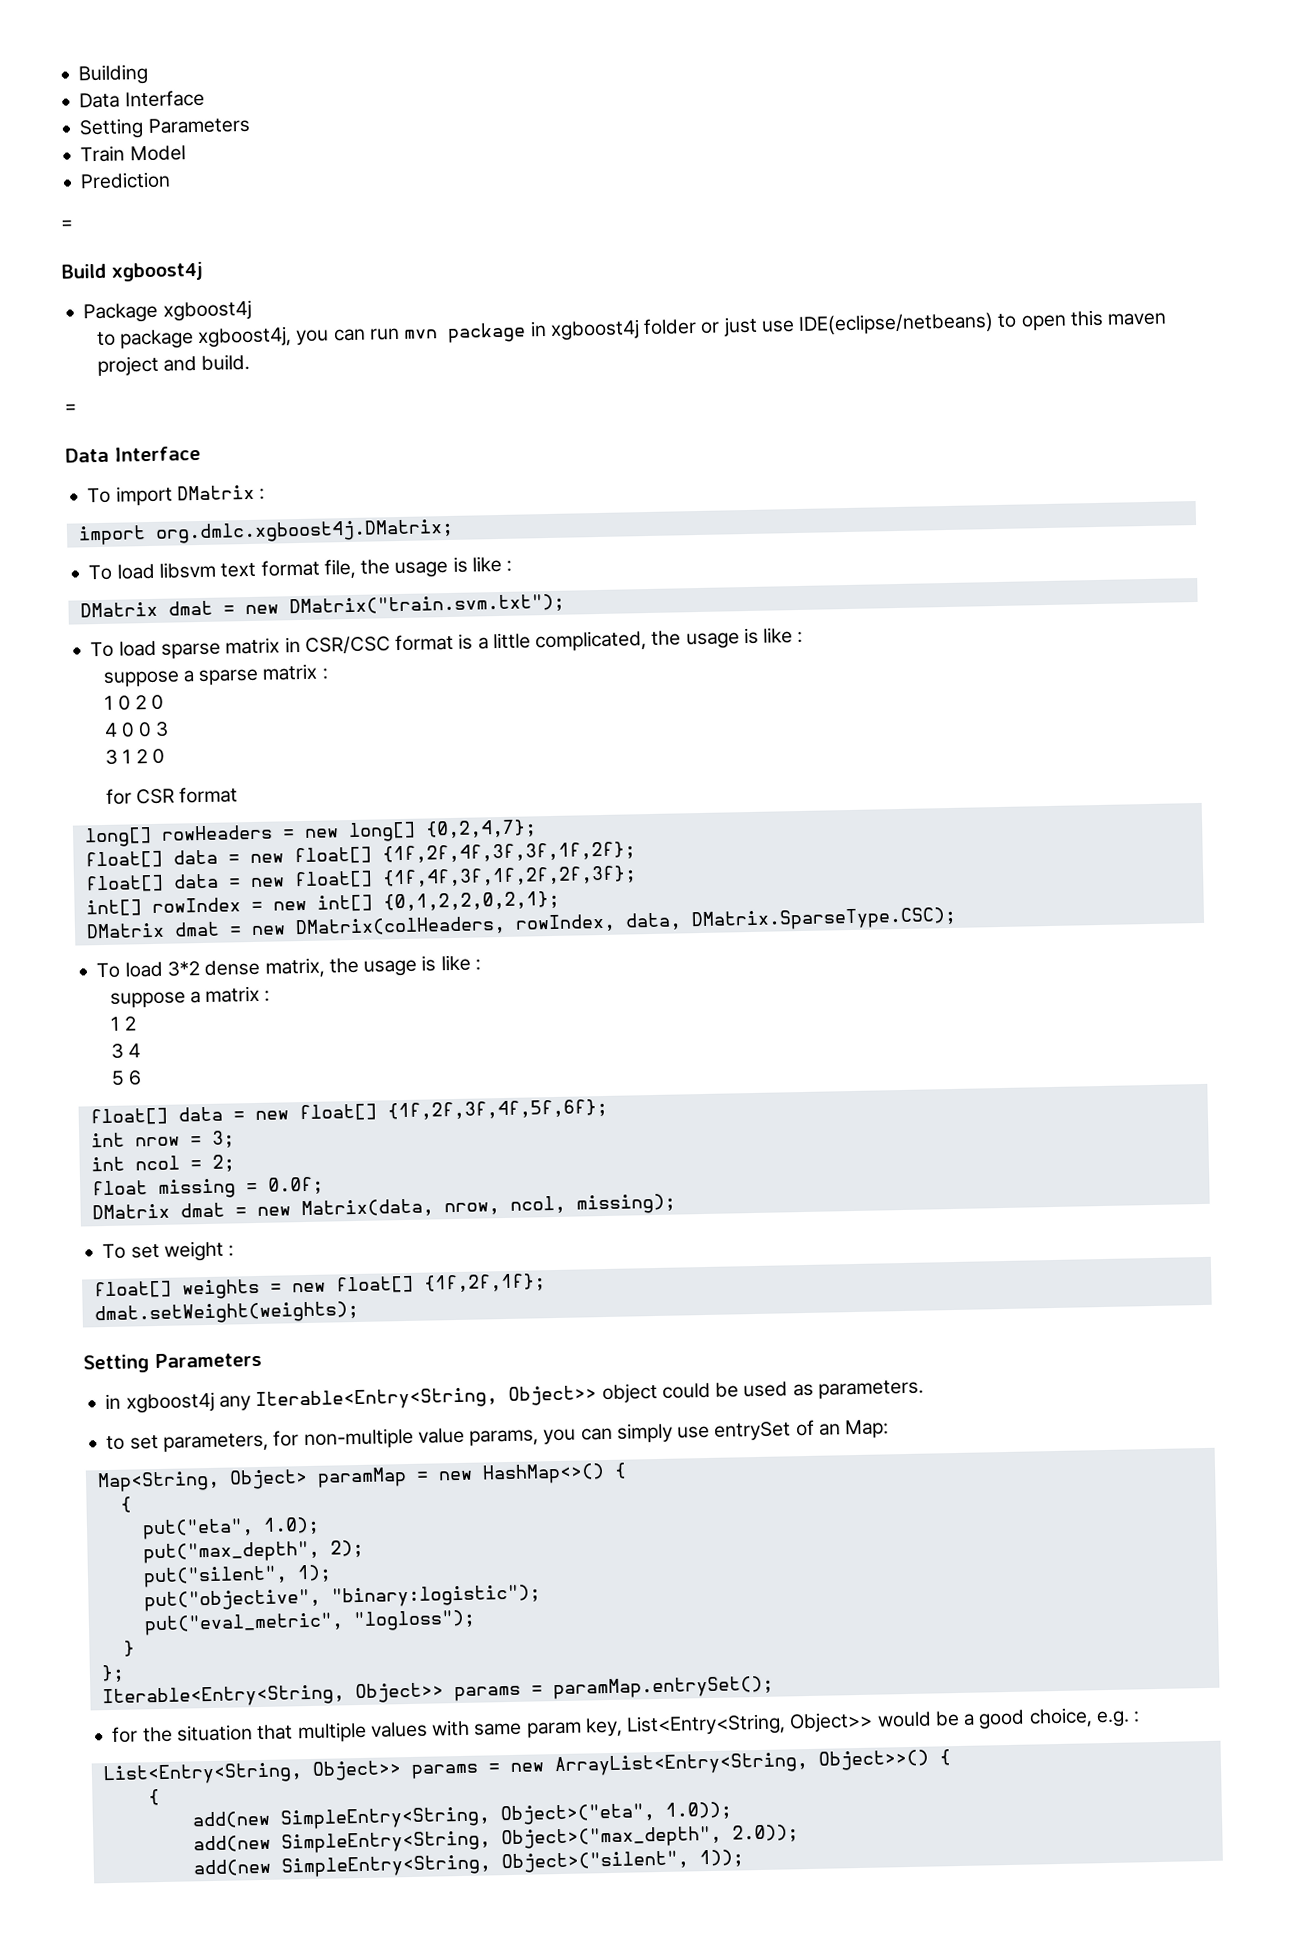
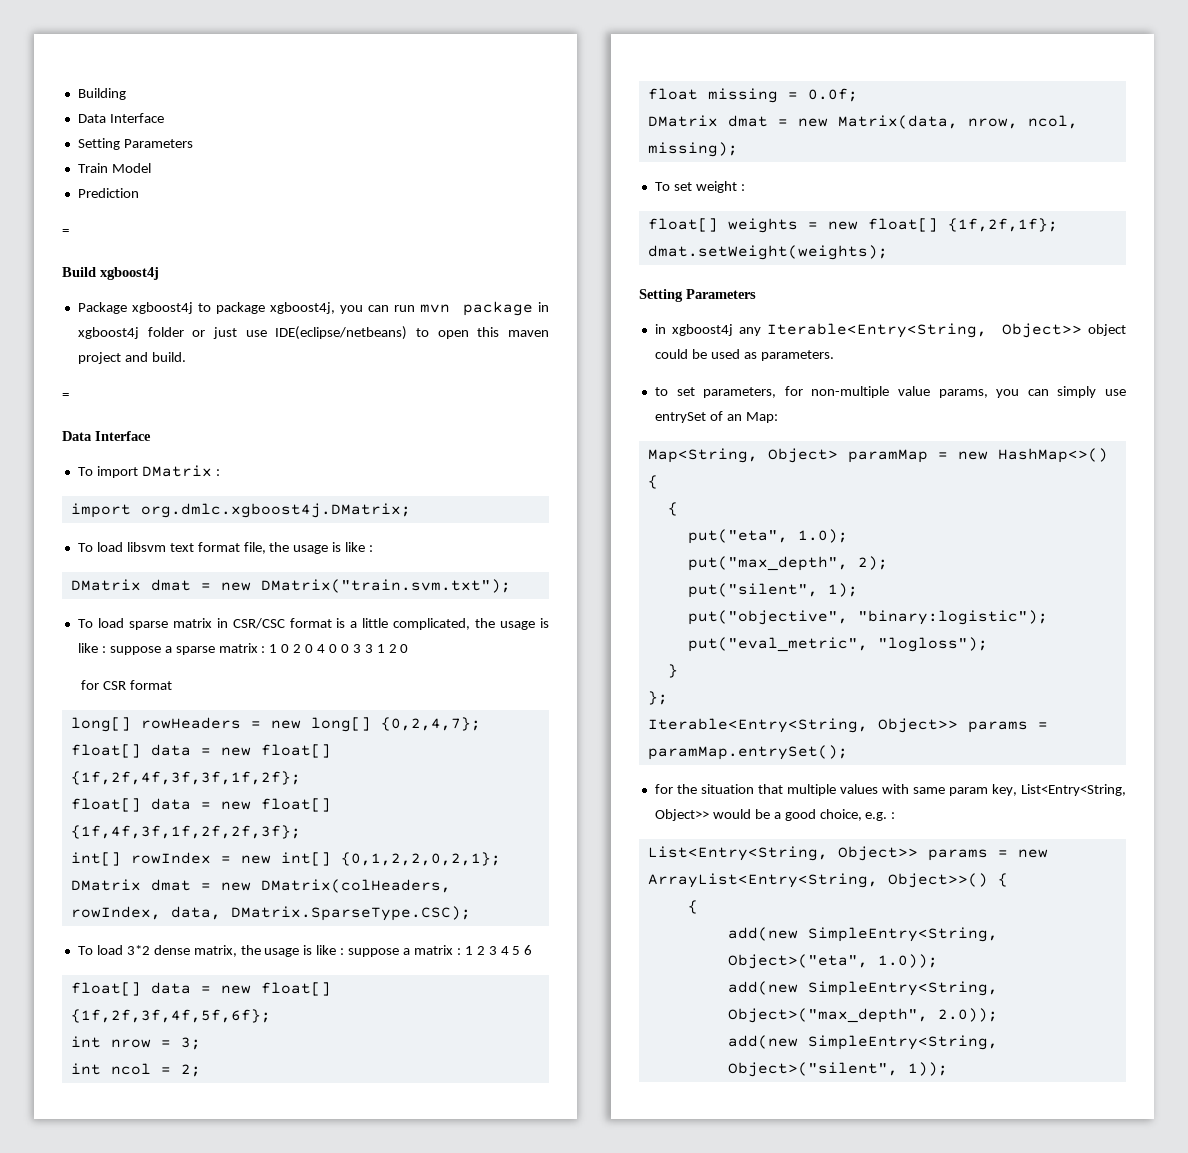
(252, 310) // -> (193, 308) none
(804, 637) // -> (106, 649) none
(329, 674) // -> (266, 649) none
(165, 702) // -> (314, 648) none
(170, 729) // -> (361, 648) none
(481, 965) // -> (345, 951) none
[109,1016,137,1031] // 1 2 // -> [464,946,485,955] 1 2
(141, 1050) // -> (509, 950) none

